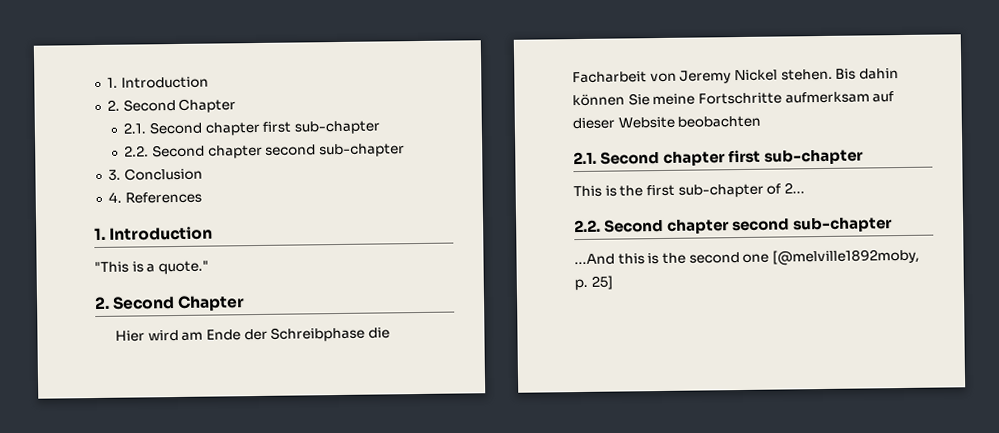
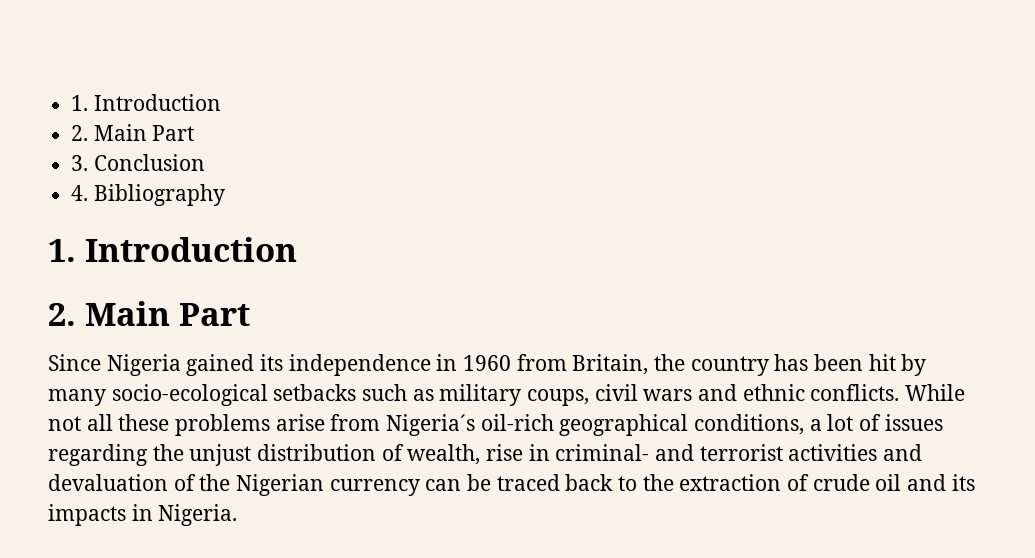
[106,76,209,89] [106,98,237,113] [123,120,380,136] [124,143,405,159] 1. Introduction // 2. Second Chapter // 2.1. Second chapter first sub-chapter // 2.2. Second chapter second sub-chapter -> [71,94,221,111] [71,124,195,141] 1. Introduction // 2. Main Part
[124,191,202,204] [94,226,214,241] [94,260,209,275] [94,295,246,312] [114,326,390,342] [572,68,899,84] [572,91,895,107] [572,115,762,130] [573,149,865,166] [573,182,805,198] [574,217,894,234] [574,248,920,266] [574,275,613,291] References // 1. Introduction // "This is a quote." // 2. Second Chapter // Hier wird am Ende der Schreibphase die Facharbeit von Jeremy Nickel stehen. Bis dahin können Sie meine Fortschritte aufmerksam auf dieser Website beobachten // 2.1. Second chapter first sub-chapter // This is the first sub-chapter of 2... // 2.2. Second chapter second sub-chapter // ...And this is the second one [@melville1892moby, p. 25] -> [93,184,225,206] [48,237,297,262] [48,301,250,326] [48,354,927,376] [48,384,966,406] [48,414,943,436] [48,444,923,466] [48,474,975,496] [48,504,238,526] Bibliography // 1. Introduction // 2. Main Part // Since Nigeria gained its independence in 1960 from Britain, the country has been hit by many socio-ecological setbacks such as military coups, civil wars and ethnic conflicts. While not all these problems arise from Nigeria´s oil-rich geographical conditions, a lot of issues regarding the unjust distribution of wealth, rise in criminal- and terrorist activities and devaluation of the Nigerian currency can be traced back to the extraction of crude oil and its impacts in Nigeria.

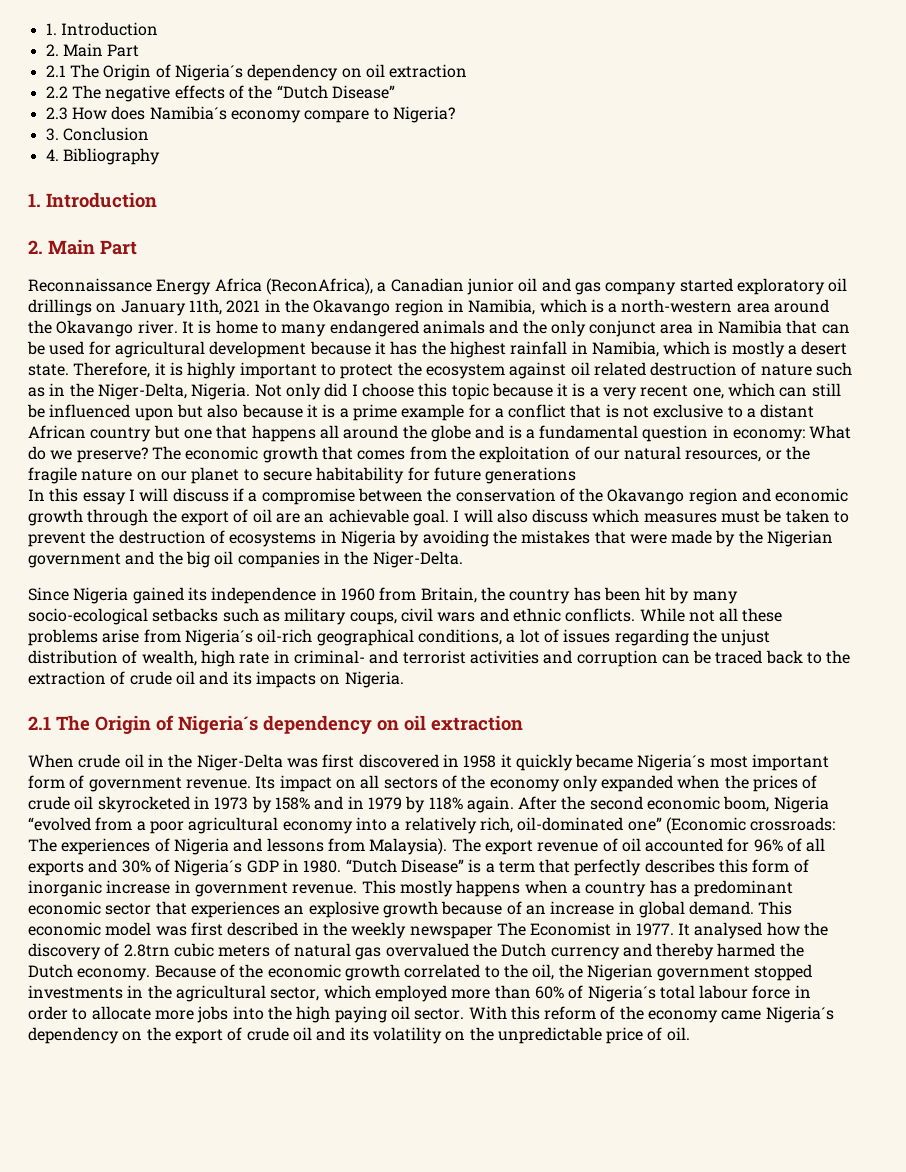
[71,94,221,111] [71,124,195,141] 1. Introduction // 2. Main Part -> [45,22,158,36] [45,43,140,57] [45,64,468,81] [45,85,395,102] [45,106,455,123] 1. Introduction // 2. Main Part // 2.1 The Origin of Nigeria´s dependency on oil extraction // 2.2 The negative effects of the “Dutch Disease” // 2.3 How does Namibia´s economy compare to Nigeria?
(250, 314) none -> [28,278,848,295] [28,299,830,316] [28,320,850,337] [27,341,848,358] [28,362,853,379] [28,383,841,400] [27,404,815,421] [28,425,852,442] [28,446,811,463] [28,467,577,484] [28,488,849,505] [28,509,850,526] [28,530,834,547] [28,551,463,568] // Reconnaissance Energy Africa (ReconAfrica), a Canadian junior oil and gas company started exploratory oil drillings on January 11th, 2021 in the Okavango region in Namibia, which is a north-western area around the Okavango river. It is home to many endangered animals and the only conjunct area in Namibia that can be used for agricultural development because it has the highest rainfall in Namibia, which is mostly a desert state. Therefore, it is highly important to protect the ecosystem against oil related destruction of nature such as in the Niger-Delta, Nigeria. Not only did I choose this topic because it is a very recent one, which can still be influenced upon but also because it is a prime example for a conflict that is not exclusive to a distant African country but one that happens all around the globe and is a fundamental question in economy: What do we preserve? The economic growth that comes from the exploitation of our natural resources, or the fragile nature on our planet to secure habitability for future generations // In this essay I will discuss if a compromise between the conservation of the Okavango region and economic growth through the export of oil are an achievable goal. I will also discuss which measures must be taken to prevent the destruction of ecosystems in Nigeria by avoiding the mistakes that were made by the Nigerian government and the big oil companies in the Niger-Delta.
[486,444,524,461] rise -> [200,650,270,667] high rate
[48,474,420,496] devaluation of the Nigerian currency -> [576,650,658,667] corruption
[131,504,238,526] in Nigeria. -> [320,671,404,688] [28,715,523,734] [28,754,830,771] [28,775,818,792] [28,796,829,813] [28,817,836,834] [28,838,826,855] [28,859,809,876] [28,880,794,897] [28,901,793,918] [28,922,829,939] [28,943,804,960] [28,964,813,981] [28,985,811,1002] [28,1006,834,1023] [28,1027,690,1044] on Nigeria. // 2.1 The Origin of Nigeria´s dependency on oil extraction // When crude oil in the Niger-Delta was first discovered in 1958 it quickly became Nigeria´s most important form of government revenue. Its impact on all sectors of the economy only expanded when the prices of crude oil skyrocketed in 1973 by 158% and in 1979 by 118% again. After the second economic boom, Nigeria “evolved from a poor agricultural economy into a relatively rich, oil-dominated one” (Economic crossroads: The experiences of Nigeria and lessons from Malaysia). The export revenue of oil accounted for 96% of all exports and 30% of Nigeria´s GDP in 1980. “Dutch Disease” is a term that perfectly describes this form of inorganic increase in government revenue. This mostly happens when a country has a predominant economic sector that experiences an explosive growth because of an increase in global demand. This economic model was first described in the weekly newspaper The Economist in 1977. It analysed how the discovery of 2.8trn cubic meters of natural gas overvalued the Dutch currency and thereby harmed the Dutch economy. Because of the economic growth correlated to the oil, the Nigerian government stopped investments in the agricultural sector, which employed more than 60% of Nigeria´s total labour force in order to allocate more jobs into the high paying oil sector. With this reform of the economy came Nigeria´s dependency on the export of crude oil and its volatility on the unpredictable price of oil.

